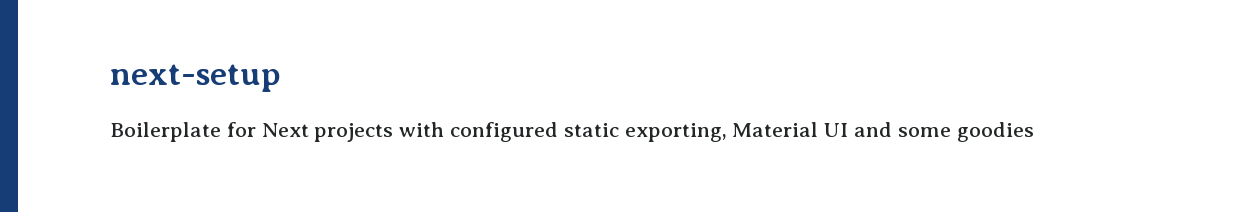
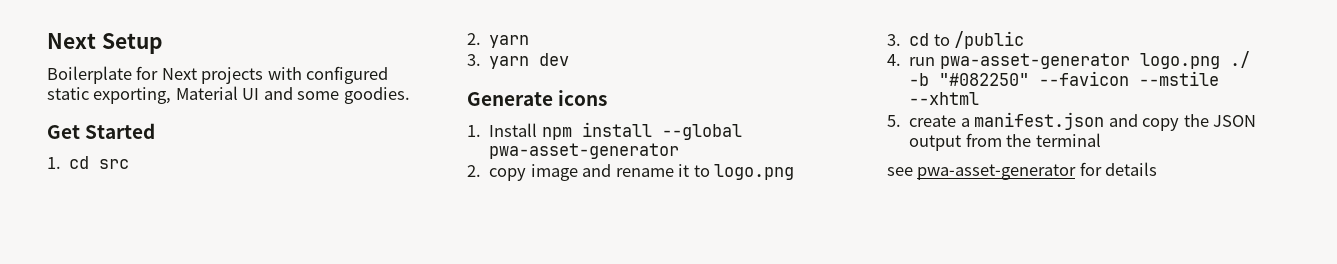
[110,64,281,92] next-setup -> [47,33,163,54] Next Setup
[956,122,1034,142] goodies -> [343,87,410,104] [47,123,156,139] [47,156,130,169] [467,33,530,48] [467,53,570,69] [467,90,608,106] [467,122,742,140] [489,143,680,159] [467,164,794,181] [887,31,1025,49] [887,51,1250,69] [909,71,1220,86] [909,92,980,105] [887,112,1256,131] [909,133,1101,151] [887,162,1158,180] goodies. // Get Started // 1. cd src // 2. yarn // 3. yarn dev // Generate icons // 1. Install npm install --global pwa-asset-generator // 2. copy image and rename it to logo.png // 3. cd to /public // 4. run pwa-asset-generator logo.png ./ -b "#082250" --favicon --mstile --xhtml // 5. create a manifest.json and copy the JSON output from the terminal // see pwa-asset-generator for details

